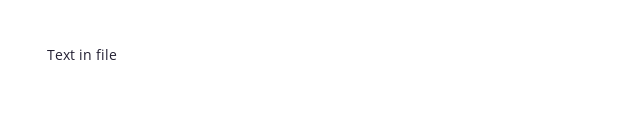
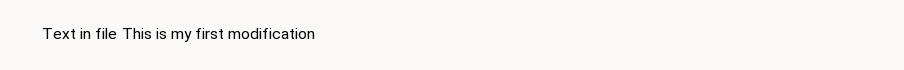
(117, 54) none -> [121,28,316,42] This is my first modification

